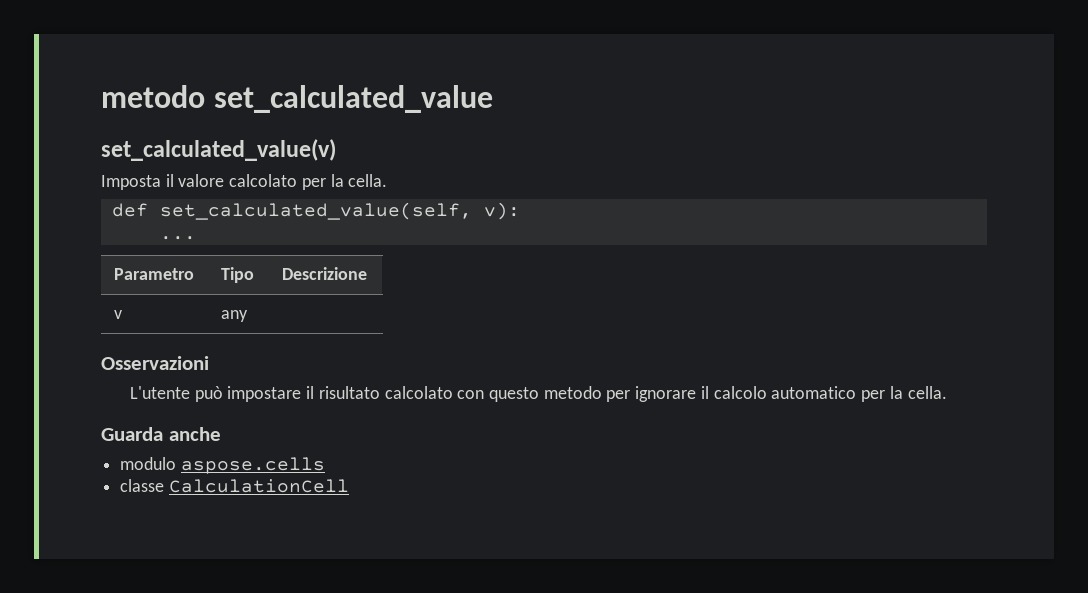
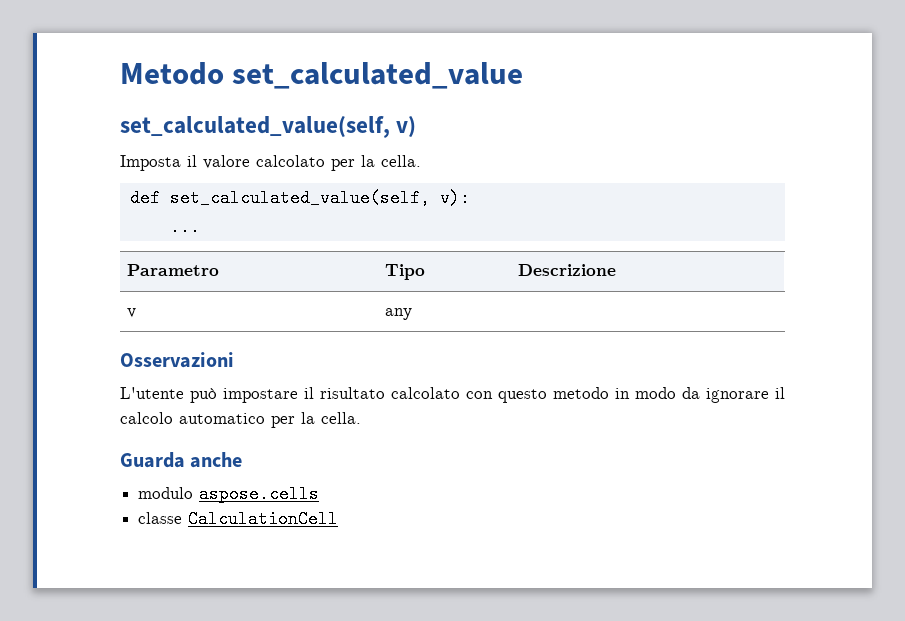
[101,85,205,108] metodo -> [120,62,224,85] Metodo
[101,139,336,161] set_calculated_value(v) -> [120,116,417,138] set_calculated_value(self, v)
[606,390,631,402] per -> [615,387,700,399] in modo da

